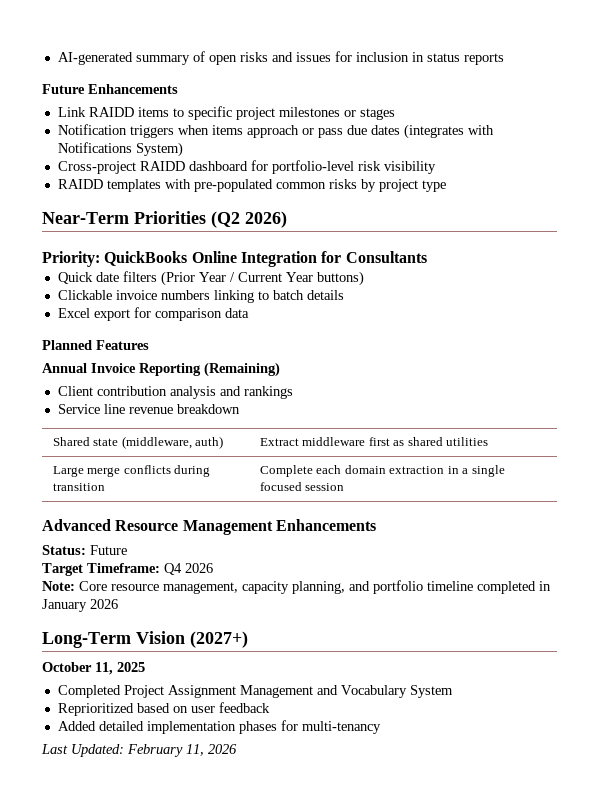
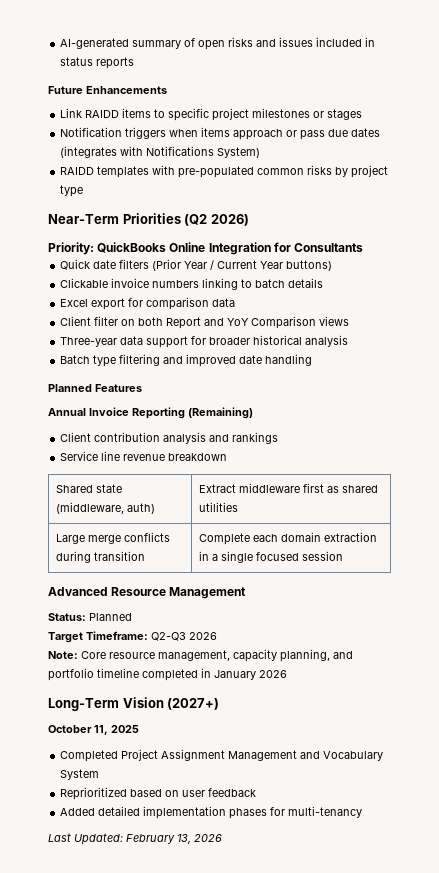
[334,51,409,62] for inclusion -> [316,37,363,47] included
[57,160,436,174] // Cross-project RAIDD dashboard for portfolio-level risk visibility -> (261, 152) none
(249, 313) none -> [60,316,350,329] [60,335,349,348] [60,354,313,367] // Client filter on both Report and YoY Comparison views // Three-year data support for broader historical analysis // Batch type filtering and improved date handling
[275,519,376,531] Enhancements -> (247, 593) none
[90,545,127,555] Future -> [89,613,132,621] Planned
[164,563,182,575] Q4 -> [151,632,186,641] Q2-Q3
[186,744,204,756] 11, -> [177,834,191,844] 13,

